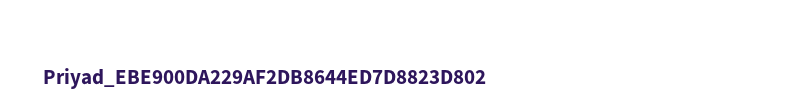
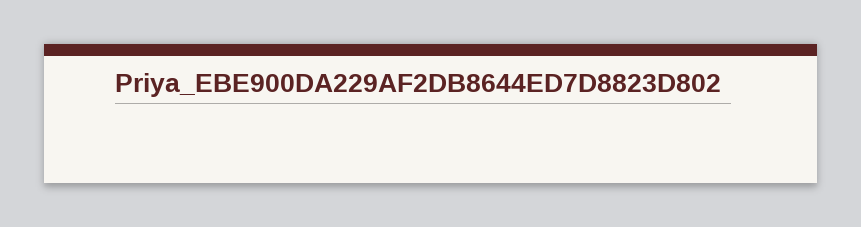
[43,68,486,89] Priyad_EBE900DA229AF2DB8644ED7D8823D802 -> [115,73,721,97] Priya_EBE900DA229AF2DB8644ED7D8823D802

